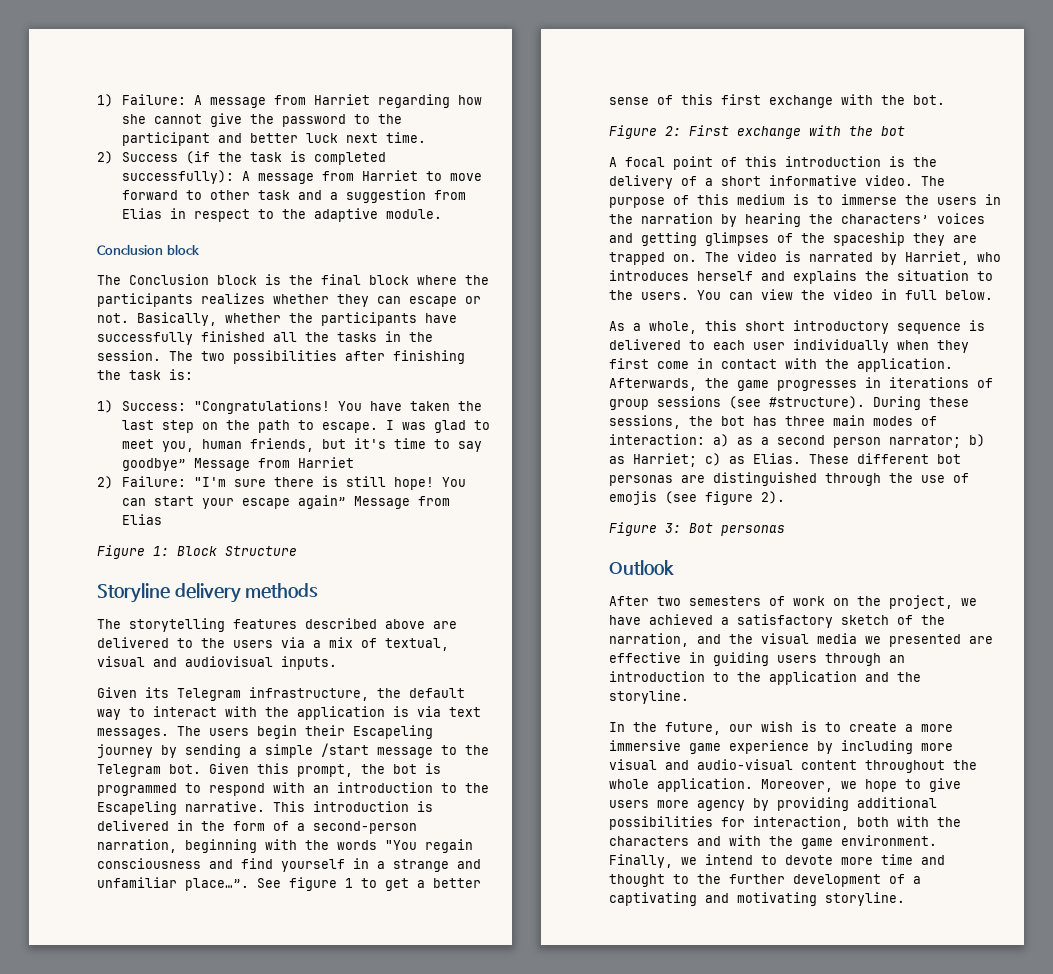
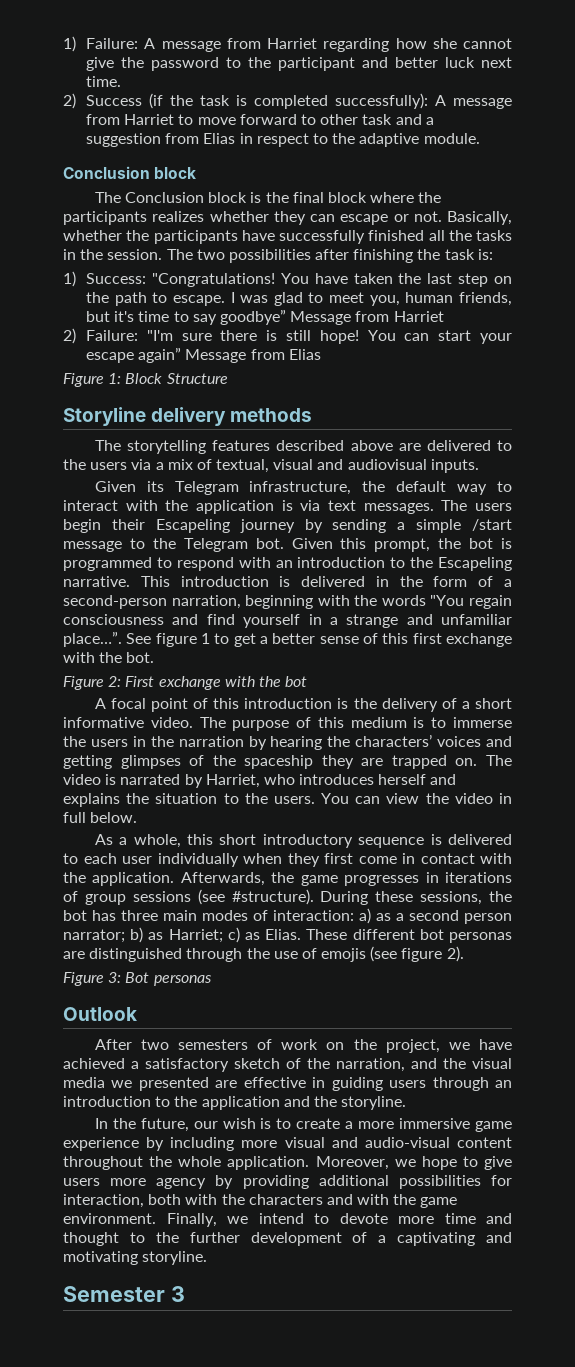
(905, 899) none -> [63,1286,185,1302] // Semester 3

